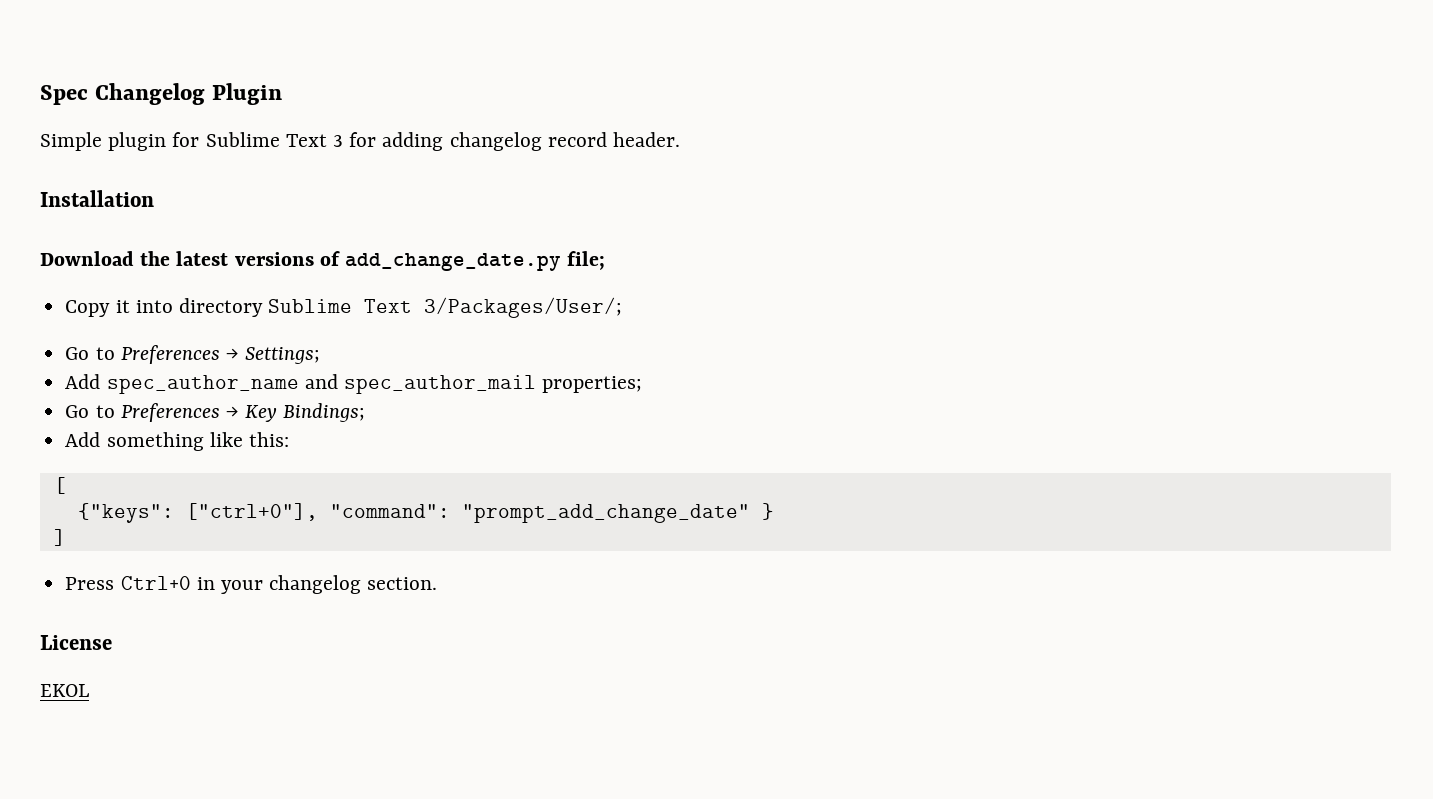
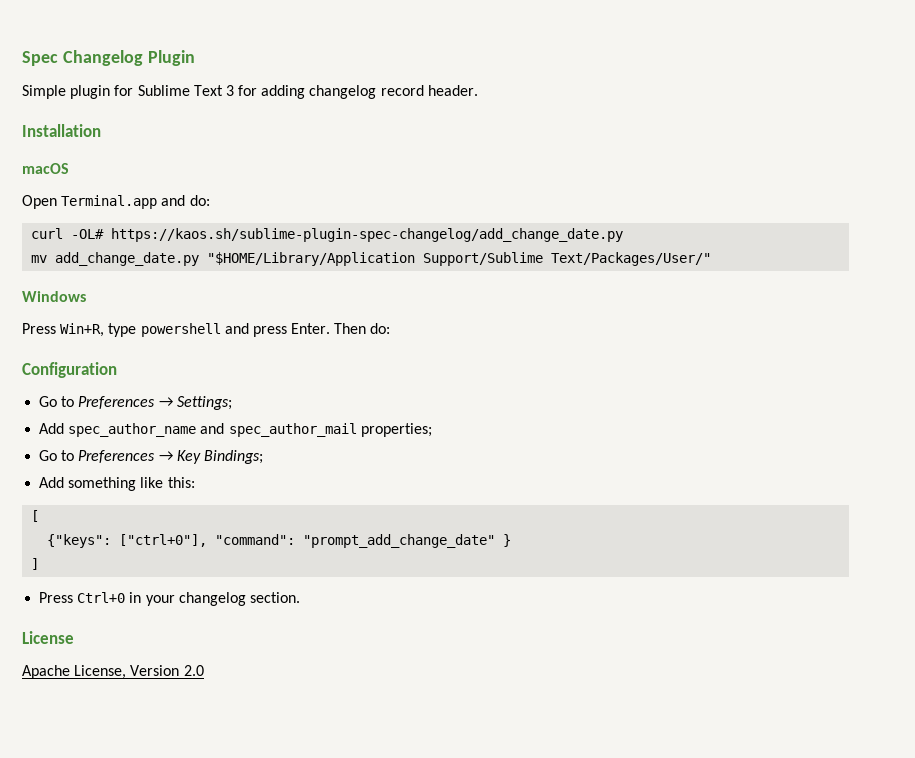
[40,251,606,271] [65,297,623,318] Download the latest versions of add_change_date.py file; // Copy it into directory Sublime Text 3/Packages/User/; -> [22,163,69,174] [22,195,210,209] [31,228,624,242] [31,252,712,266] [22,291,86,302] [22,323,391,337] [22,362,117,378] macOS // Open Terminal.app and do: // curl -OL# https://kaos.sh/sublime-plugin-spec-changelog/add_change_date.py // mv add_change_date.py "$HOME/Library/Application Support/Sublime Text/Packages/User/" // Windows // Press Win+R, type powershell and press Enter. Then do: // Configuration
[40,684,89,697] EKOL -> [22,665,204,679] Apache License, Version 2.0

